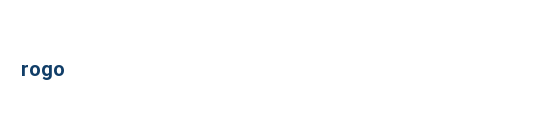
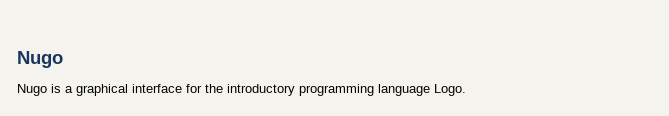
[21,64,65,80] rogo -> [17,51,63,68] [17,84,466,96] Nugo // Nugo is a graphical interface for the introductory programming language Logo.

